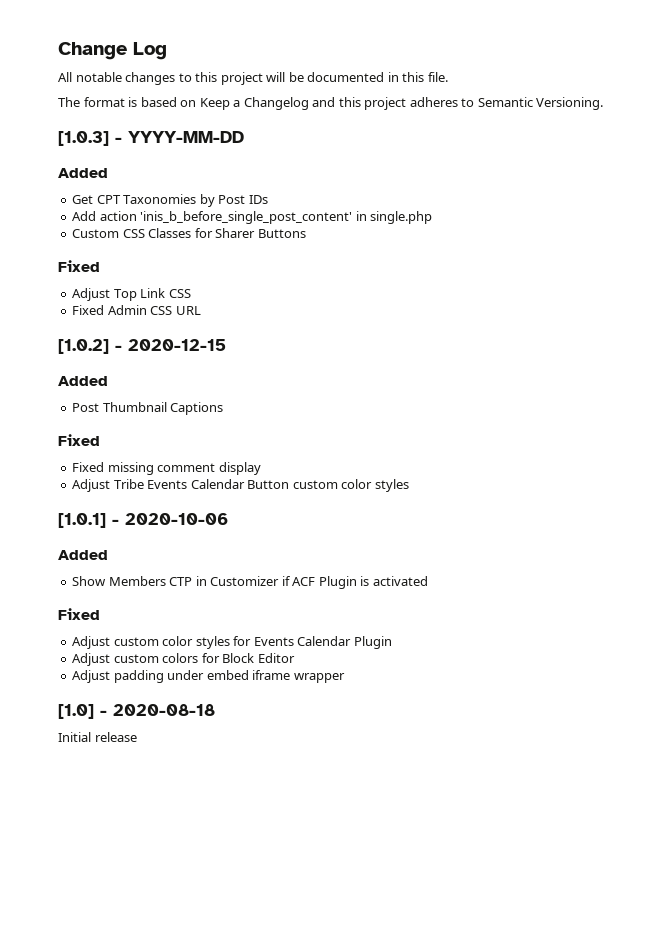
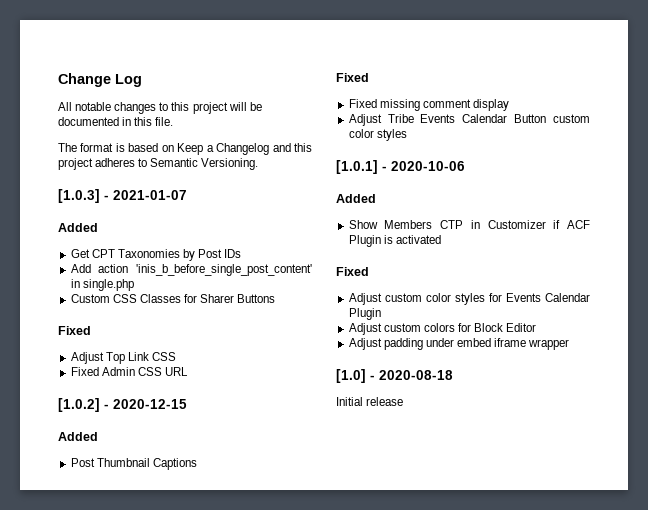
[128,131,244,143] YYYY-MM-DD -> [113,190,187,200] 2021-01-07

